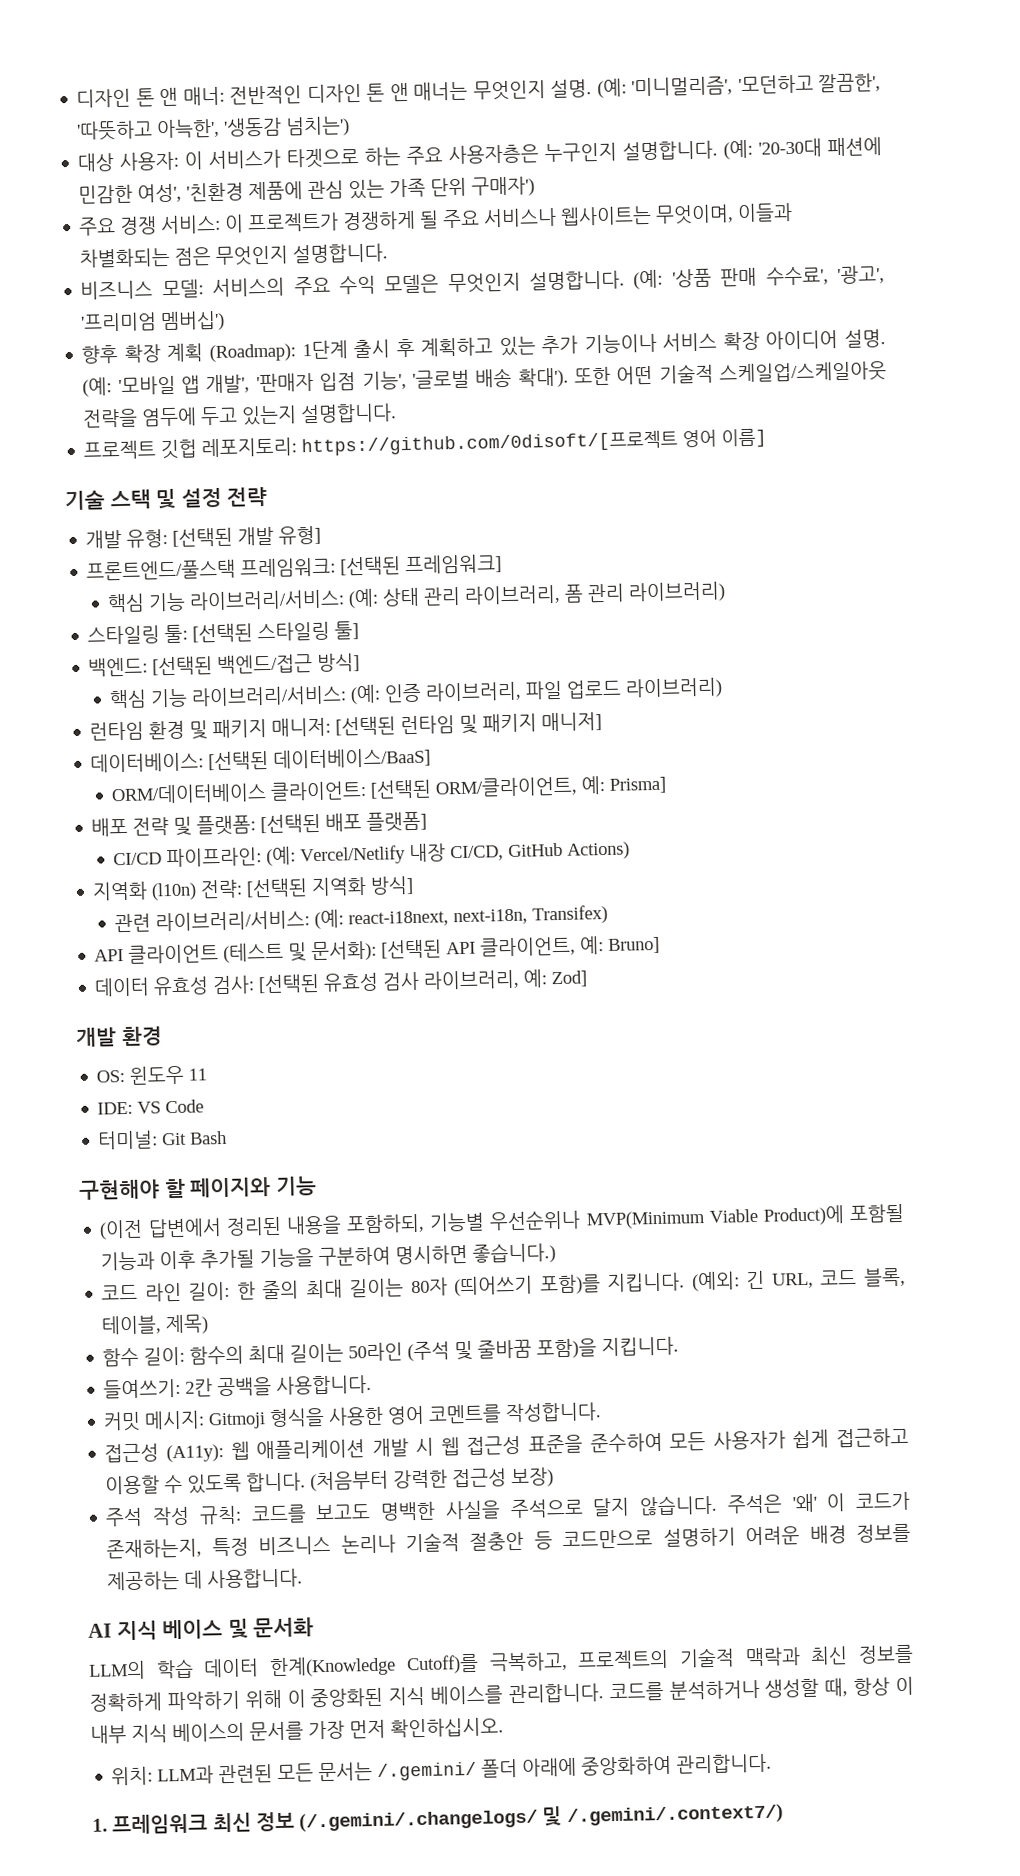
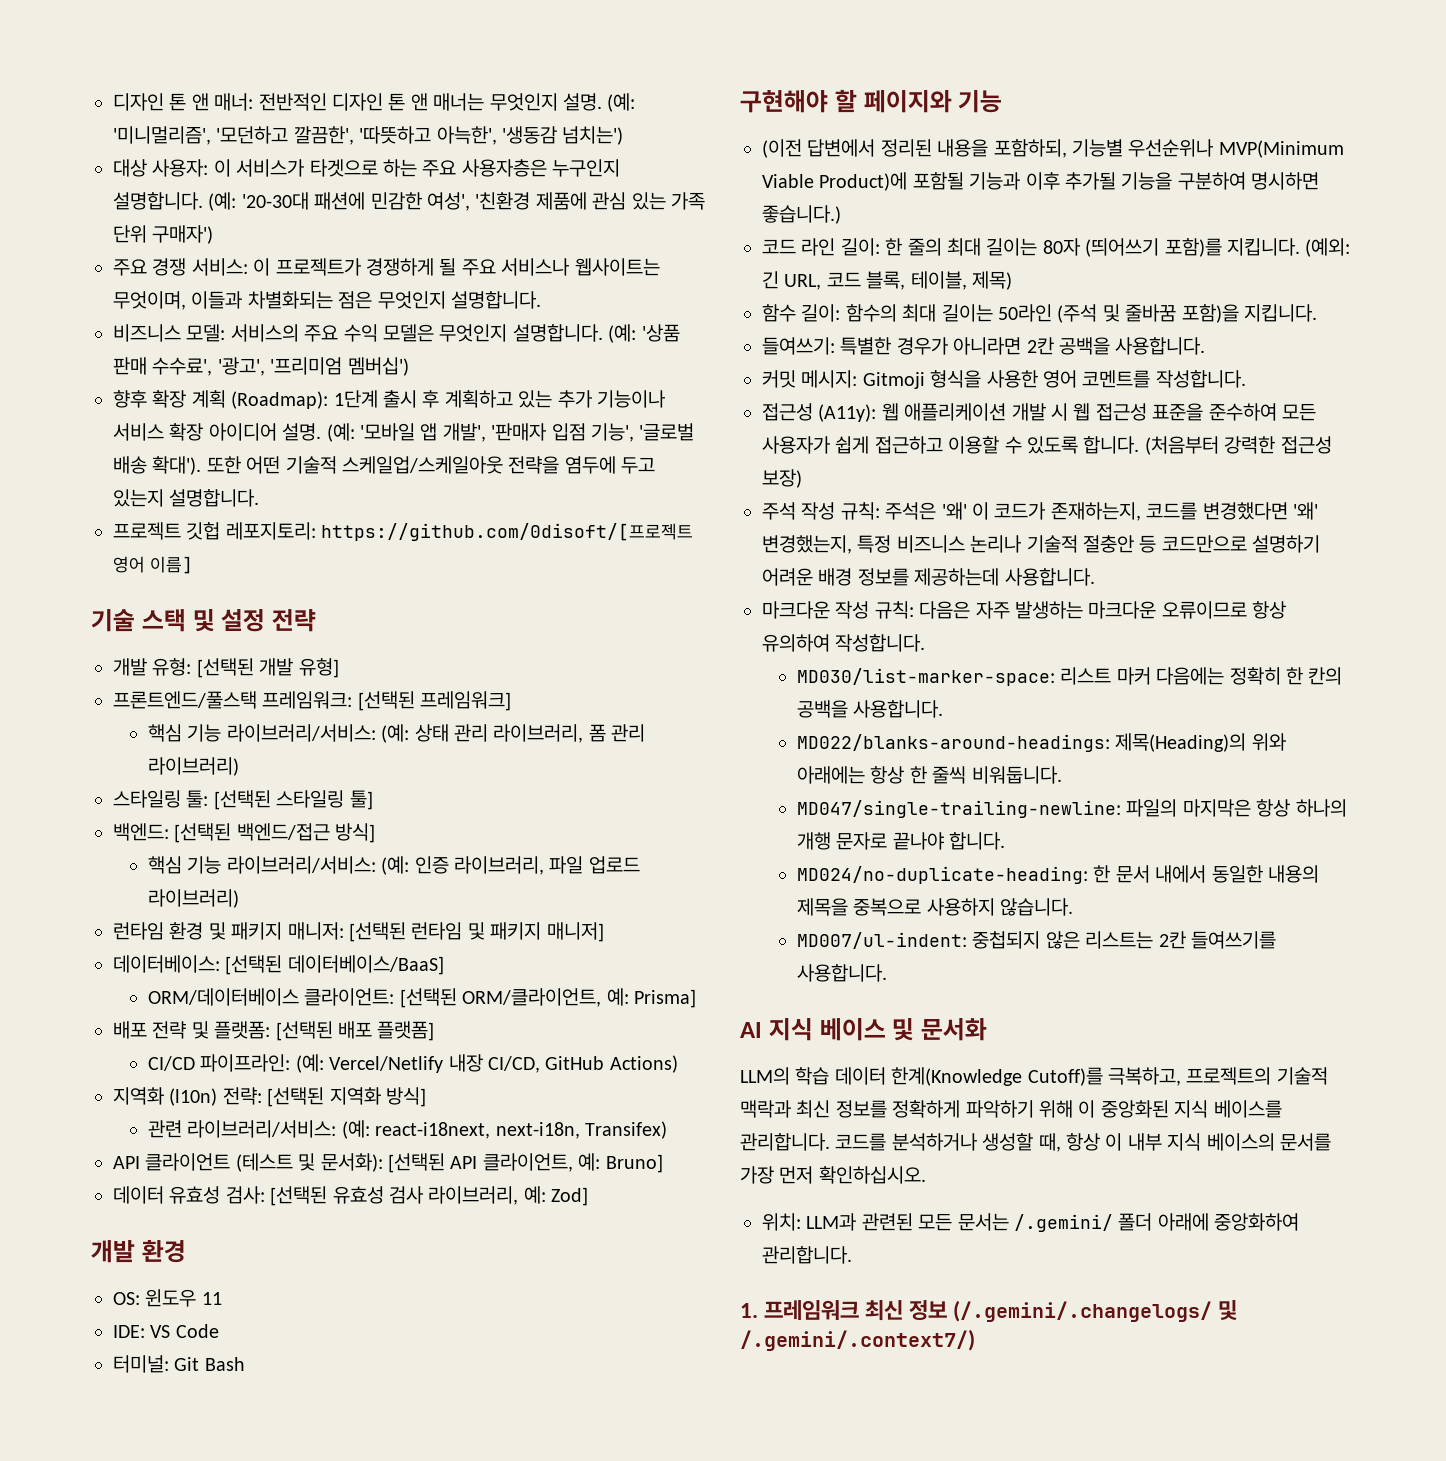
(182, 1388) none -> [840,337,1022,355] 특별한 경우가 아니라면
[250,1494,719,1524] 코드를 보고도 명백한 사실을 주석으로 달지 않습니다. -> (880, 511) none
(203, 1548) none -> [1146,502,1318,520] [762,535,852,554] 코드를 변경했다면 '왜' 변경했는지,
[107,1570,204,1591] 제공하는 데 -> [914,568,1095,586] [762,601,1287,619] [762,634,926,652] [796,667,1343,686] [796,700,944,718] [796,733,1286,752] [796,766,1062,784] [796,799,1347,818] [796,832,1006,850] [796,865,1319,884] [796,898,1074,916] [796,931,1276,949] 제공하는데 사용합니다. // 마크다운 작성 규칙: 다음은 자주 발생하는 마크다운 오류이므로 항상 유의하여 작성합니다. // MD030/list-marker-space: 리스트 마커 다음에는 정확히 한 칸의 공백을 사용합니다. // MD022/blanks-around-headings: 제목(Heading)의 위와 아래에는 항상 한 줄씩 비워둡니다. // MD047/single-trailing-newline: 파일의 마지막은 항상 하나의 개행 문자로 끝나야 합니다. // MD024/no-duplicate-heading: 한 문서 내에서 동일한 내용의 제목을 중복으로 사용하지 않습니다. // MD007/ul-indent: 중첩되지 않은 리스트는 2칸 들여쓰기를

